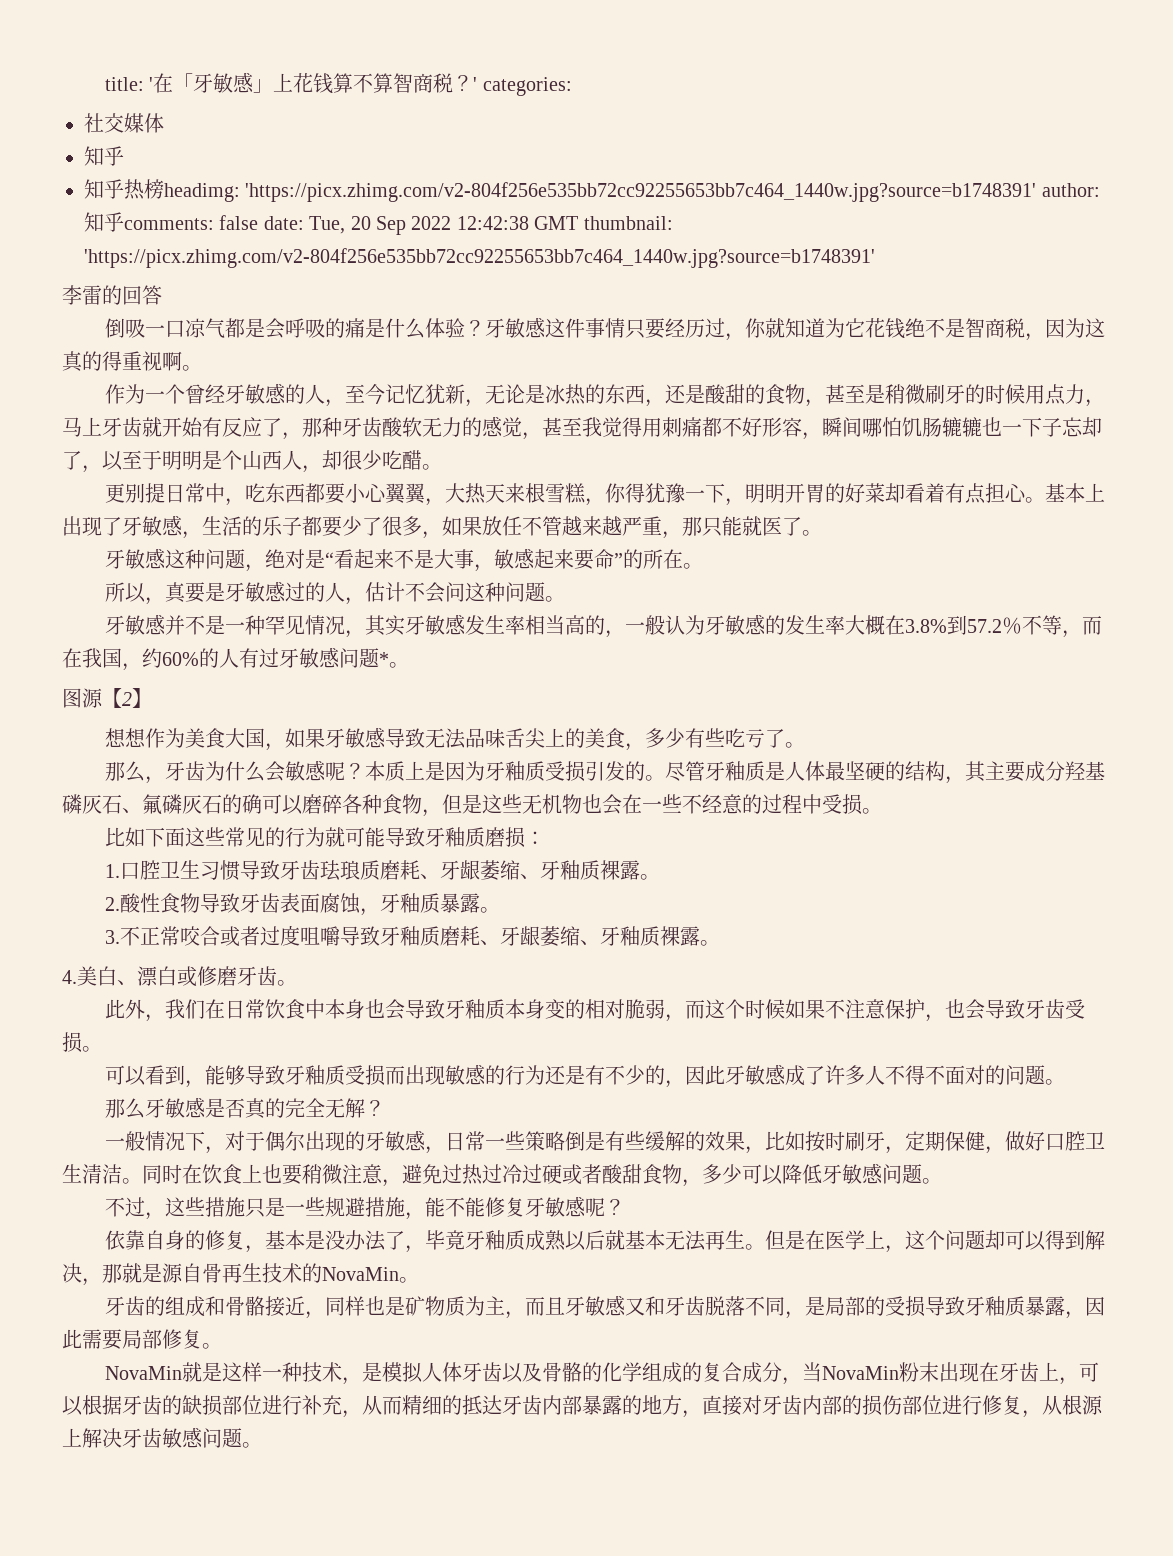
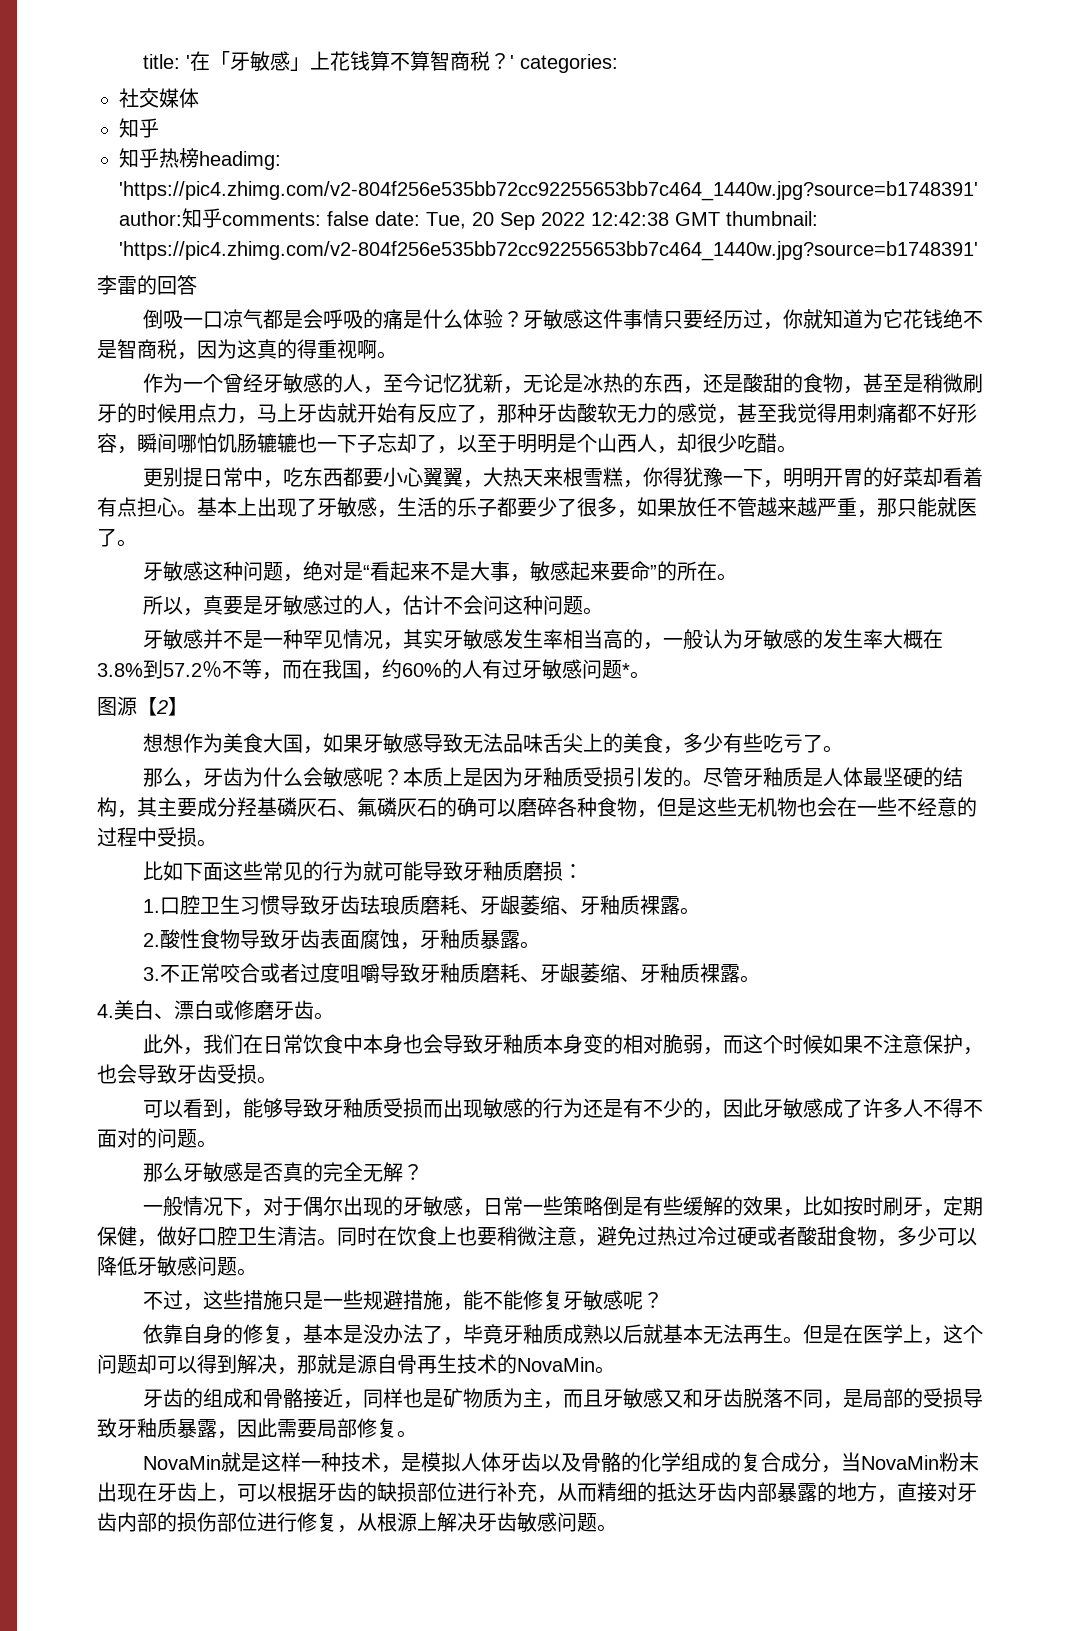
[245,182,1037,202] 'https://picx.zhimg.com/v2-804f256e535bb72cc92255653bb7c464_1440w.jpg?source=b1748391' -> [119,181,978,201] 'https://pic4.zhimg.com/v2-804f256e535bb72cc92255653bb7c464_1440w.jpg?source=b1748391'
[84,248,875,268] 'https://picx.zhimg.com/v2-804f256e535bb72cc92255653bb7c464_1440w.jpg?source=b1748391' -> [119,241,978,261] 'https://pic4.zhimg.com/v2-804f256e535bb72cc92255653bb7c464_1440w.jpg?source=b1748391'

